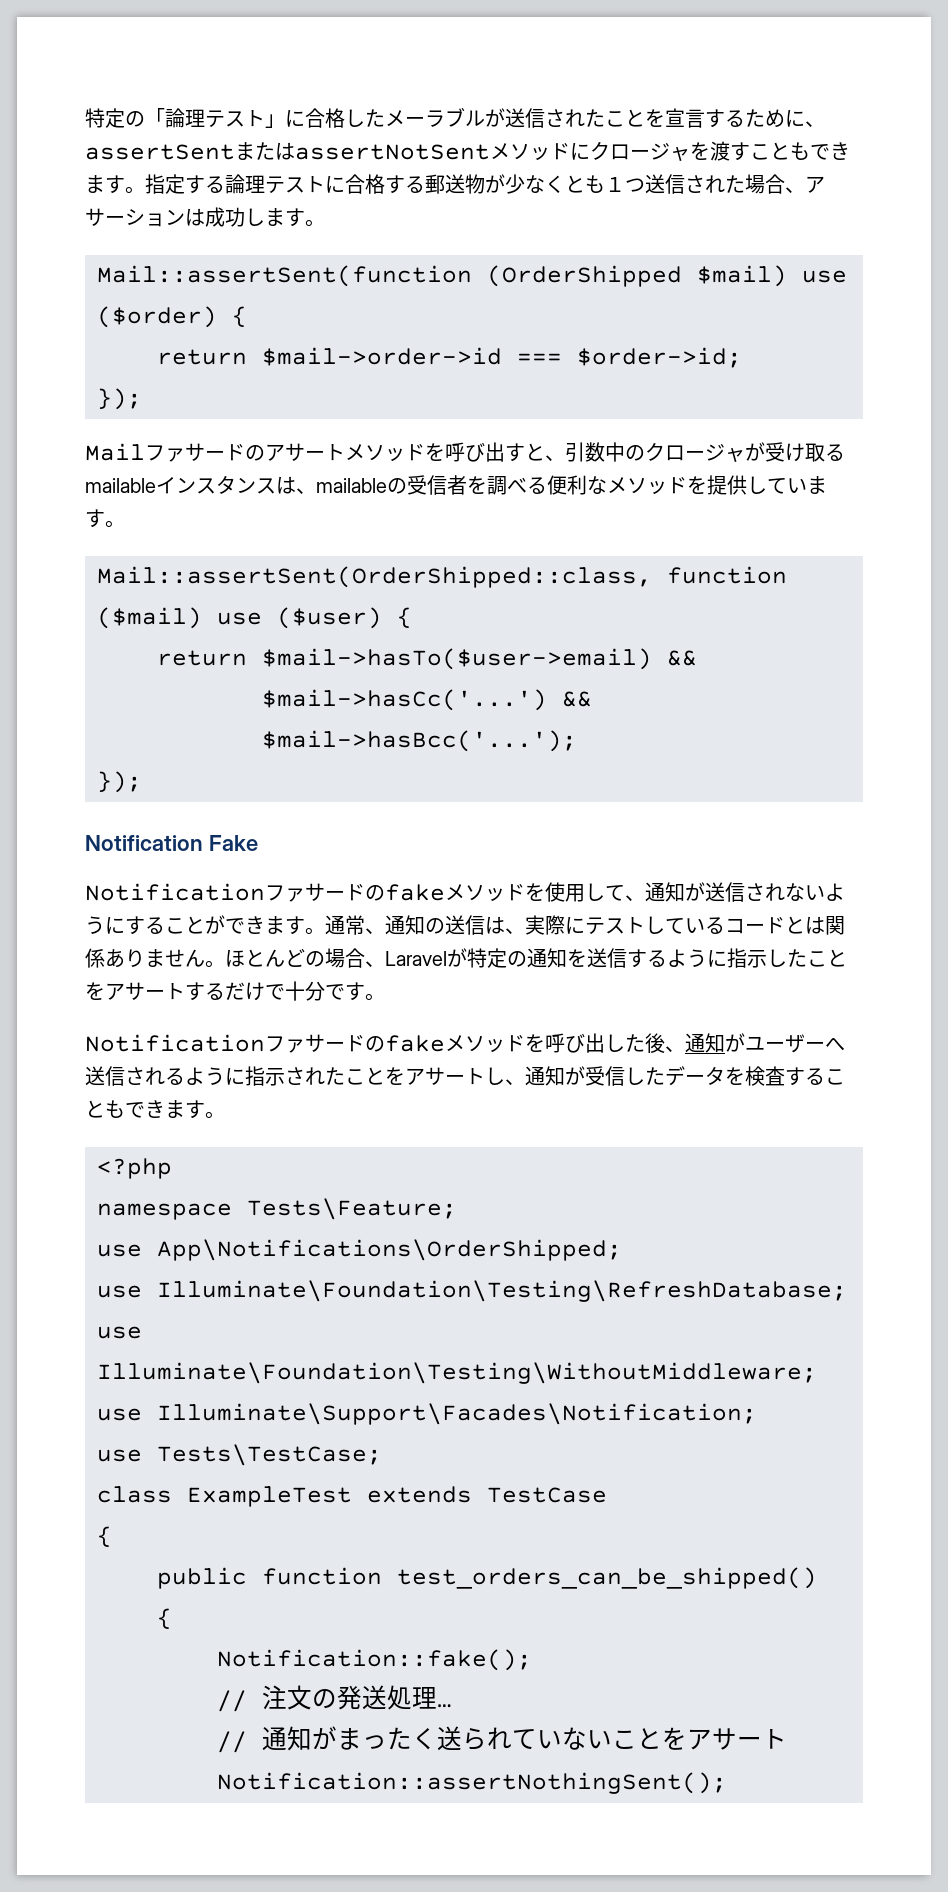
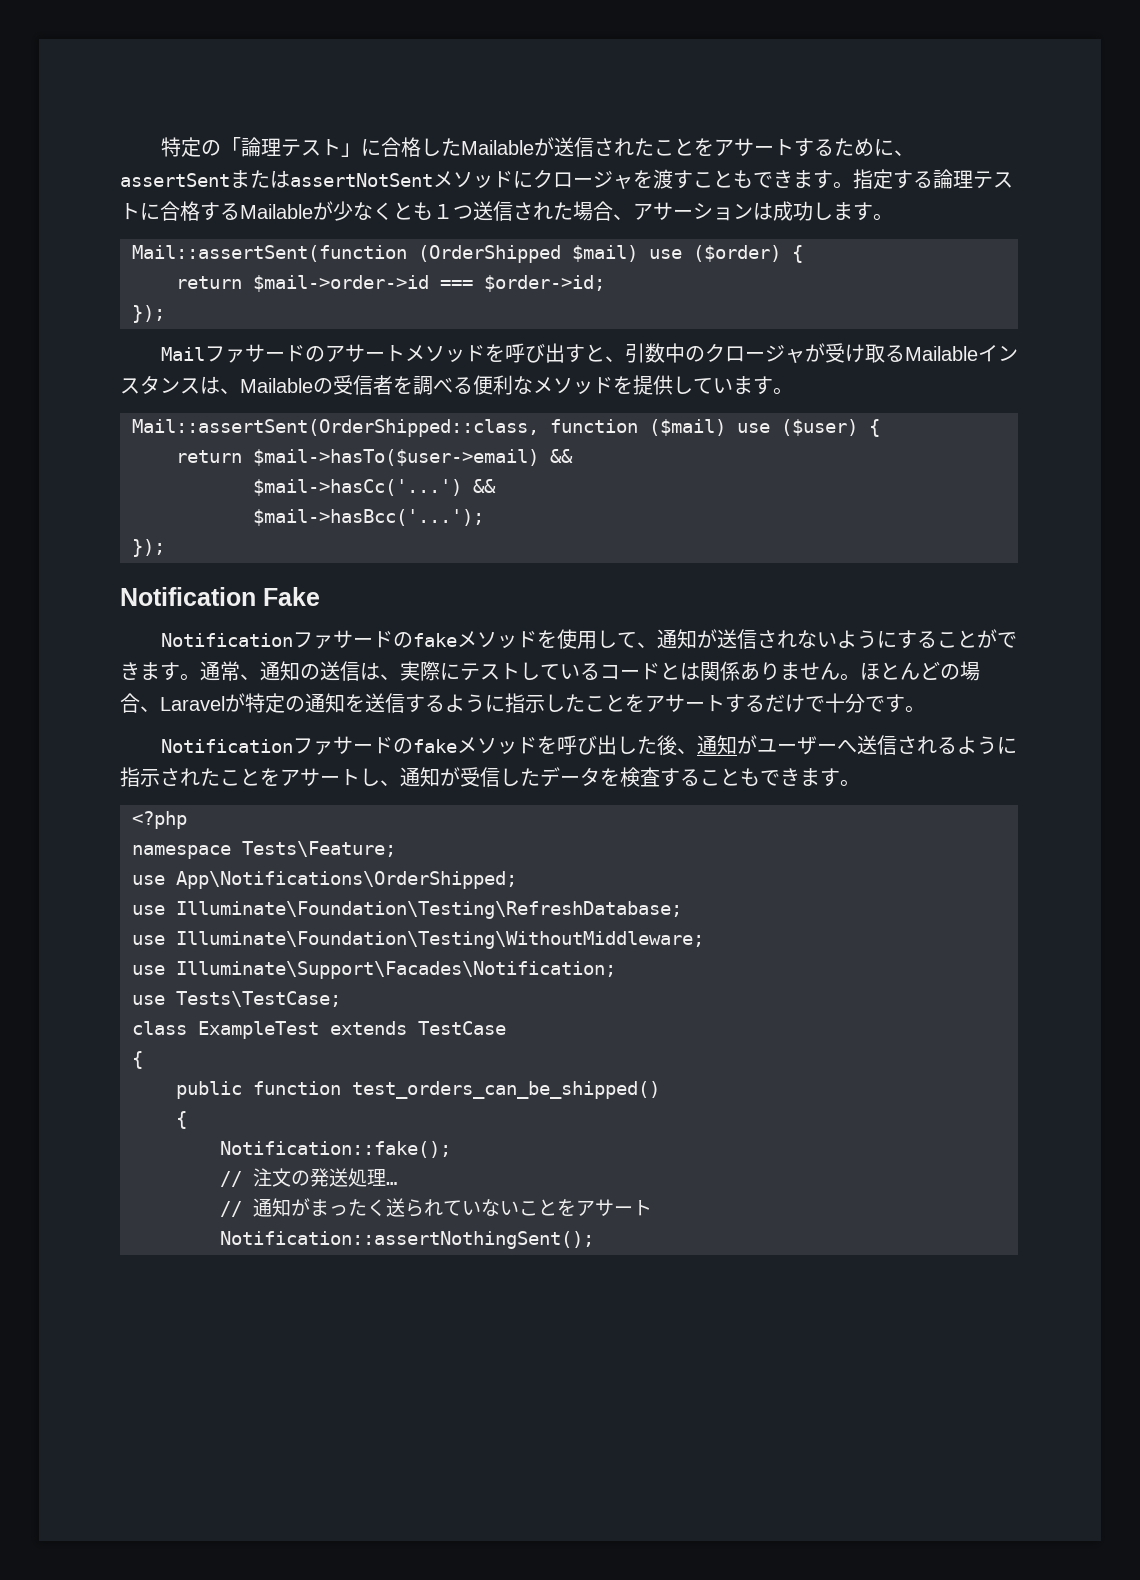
[385,107,485,127] メーラブル -> [460,140,534,155] Mailable
[665,108,705,128] 宣言 -> [713,138,794,156] アサート
[425,174,485,194] 郵送物 -> [240,204,313,219] Mailable
[85,478,156,493] mailable -> [904,346,978,361] Mailable
[316,478,387,493] mailable -> [240,378,313,393] Mailable

